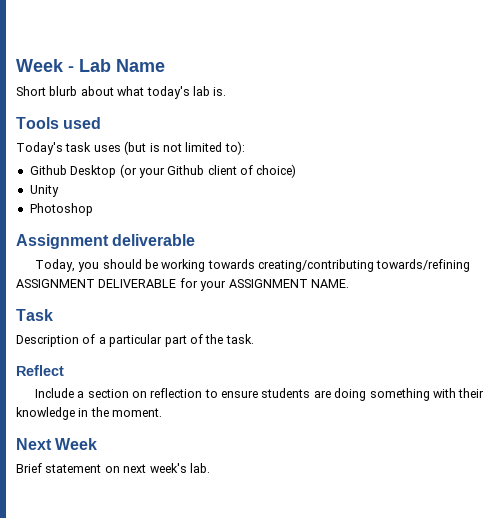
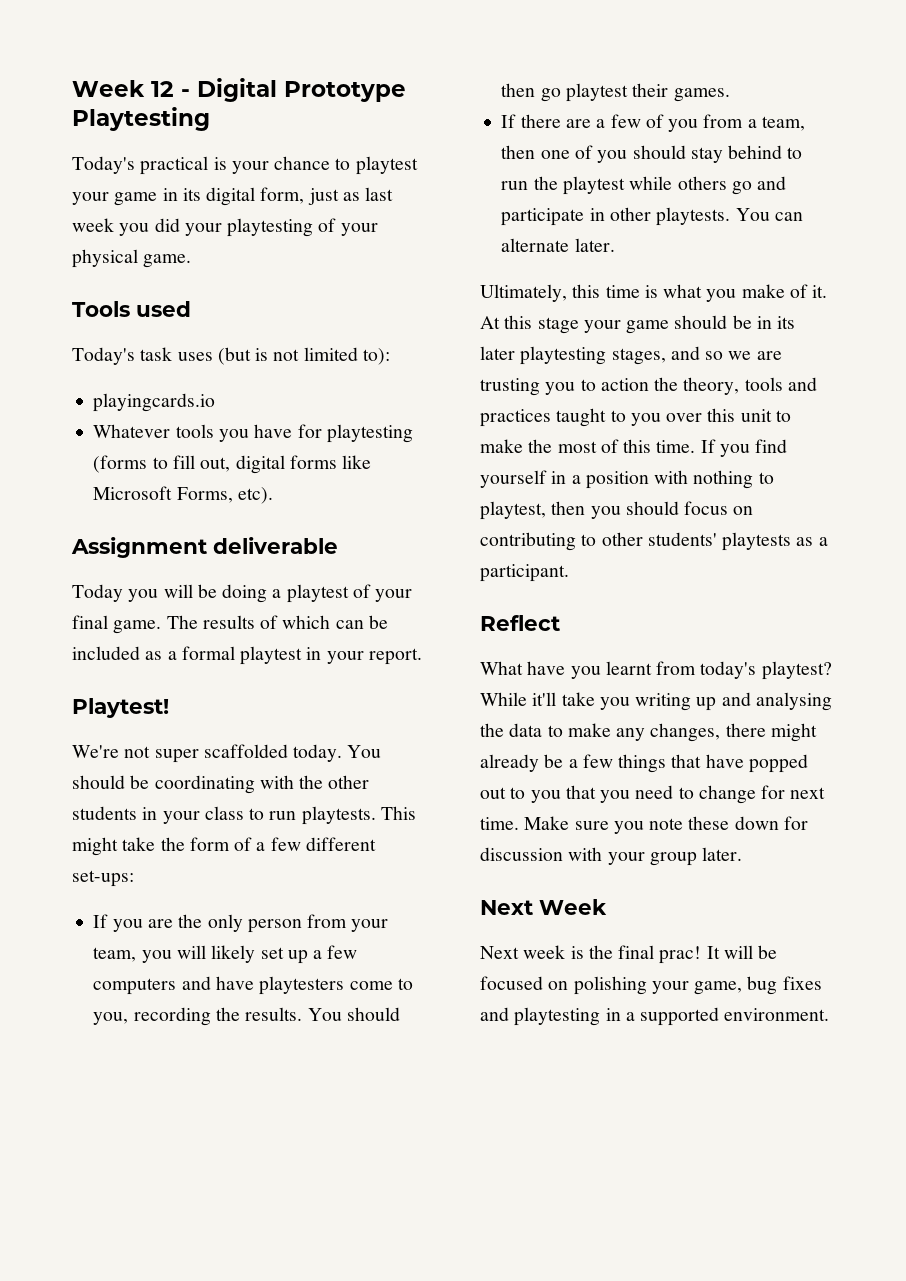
[16,59,165,72] [16,86,227,99] Week - Lab Name // Short blurb about what today's lab is. -> [72,78,406,102] [72,107,210,131] [72,156,418,175] [72,187,394,206] [72,218,378,237] [72,249,192,268] Week 12 - Digital Prototype Playtesting // Today's practical is your chance to playtest your game in its digital form, just as last week you did your playtesting of your physical game.
[29,164,297,178] [29,185,59,197] [29,203,93,216] [16,234,196,249] [34,259,471,272] [16,278,349,291] [16,309,53,321] [16,334,254,347] [16,365,64,376] [34,388,485,401] [16,407,163,420] [16,438,98,450] [16,463,210,473] Github Desktop (or your Github client of choice) // Unity // Photoshop // Assignment deliverable // Today, you should be working towards creating/contributing towards/refining ASSIGNMENT DELIVERABLE for your ASSIGNMENT NAME. // Task // Description of a particular part of the task. // Reflect // Include a section on reflection to ensure students are doing something with their knowledge in the moment. // Next Week // Brief statement on next week's lab. -> [93,393,216,412] [93,424,413,443] [93,455,372,474] [93,486,273,504] [71,537,338,558] [72,584,413,603] [72,615,388,634] [72,646,422,665] [72,698,169,718] [72,744,382,763] [72,775,370,794] [72,806,416,825] [72,837,376,856] [72,870,134,887] [93,914,389,933] [93,945,358,964] [93,976,413,995] [93,1007,400,1026] [501,83,730,102] [501,114,805,132] [501,145,803,163] [501,176,787,195] [501,207,803,226] [501,238,615,252] [480,284,828,302] [480,315,796,334] [480,346,782,365] [480,377,817,396] [480,408,791,427] [480,439,788,457] [480,470,774,489] [480,501,754,520] [480,532,828,551] [480,564,569,582] [480,615,560,631] [480,661,832,680] [480,692,832,711] [480,723,817,742] [480,754,808,773] [480,785,826,804] [480,816,808,834] [480,847,743,866] [480,899,607,915] [480,945,778,964] [480,976,822,995] [480,1007,830,1026] playingcards.io // Whatever tools you have for playtesting (forms to fill out, digital forms like Microsoft Forms, etc). // Assignment deliverable // Today you will be doing a playtest of your final game. The results of which can be included as a formal playtest in your report. // Playtest! // We're not super scaffolded today. You should be coordinating with the other students in your class to run playtests. This might take the form of a few different set-ups: // If you are the only person from your team, you will likely set up a few computers and have playtesters come to you, recording the results. You should then go playtest their games. // If there are a few of you from a team, then one of you should stay behind to run the playtest while others go and participate in other playtests. You can alternate later. // Ultimately, this time is what you make of it. At this stage your game should be in its later playtesting stages, and so we are trusting you to action the theory, tools and practices taught to you over this unit to make the most of this time. If you find yourself in a position with nothing to playtest, then you should focus on contributing to other students' playtests as a participant. // Reflect // What have you learnt from today's playtest? While it'll take you writing up and analysing the data to make any changes, there might already be a few things that have popped out to you that you need to change for next time. Make sure you note these down for discussion with your group later. // Next Week // Next week is the final prac! It will be focused on polishing your game, bug fixes and playtesting in a supported environment.

